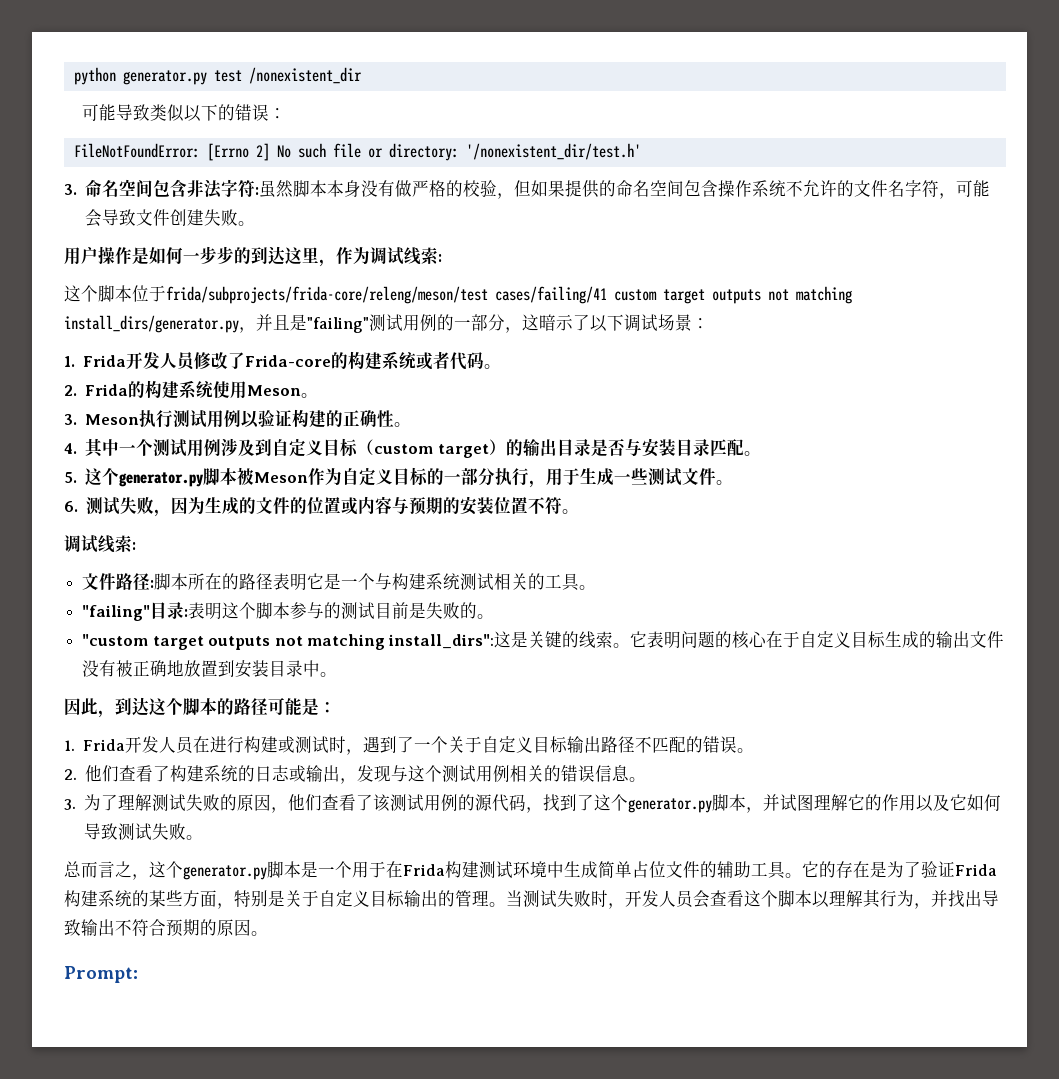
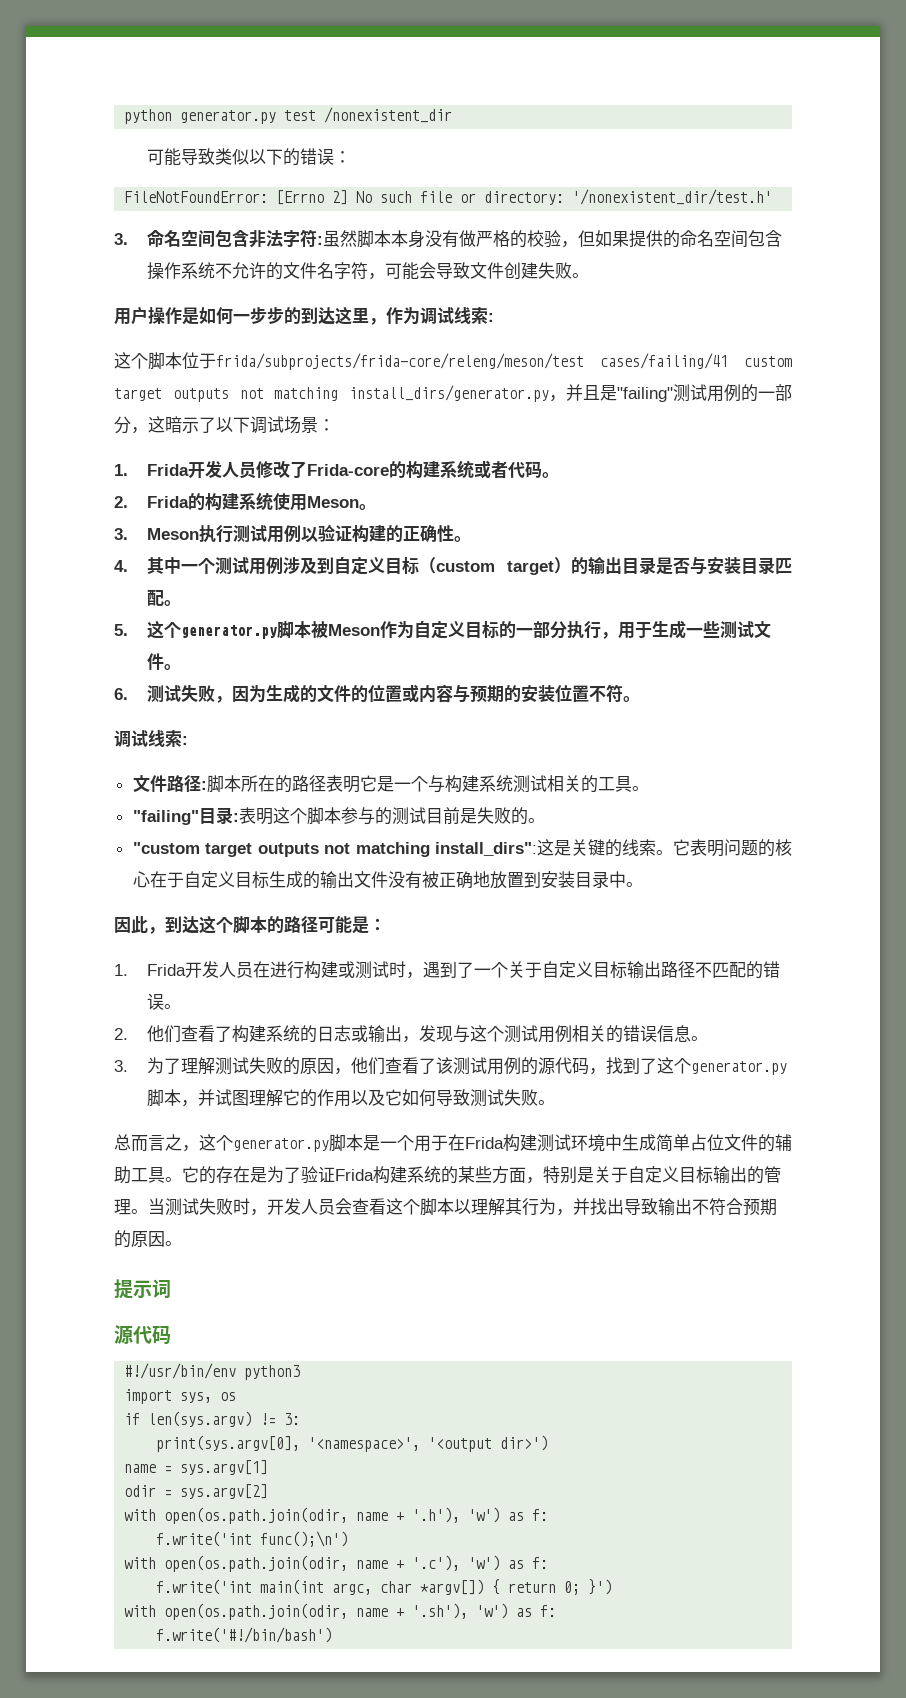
[64,966,138,983] Prompt: -> [114,1279,171,1299] [114,1325,171,1344] [124,1363,301,1380] [124,1389,237,1404] [124,1411,301,1427] [156,1435,549,1452] [124,1460,269,1475] [124,1484,269,1499] [124,1507,549,1524] [156,1531,349,1547] [124,1555,549,1572] [156,1579,613,1595] [124,1603,557,1620] [156,1627,333,1643] 提示词 // 源代码 // #!/usr/bin/env python3 // import sys, os // if len(sys.argv) != 3: // print(sys.argv[0], '<namespace>', '<output dir>') // name = sys.argv[1] // odir = sys.argv[2] // with open(os.path.join(odir, name + '.h'), 'w') as f: // f.write('int func();\n') // with open(os.path.join(odir, name + '.c'), 'w') as f: // f.write('int main(int argc, char *argv[]) { return 0; }') // with open(os.path.join(odir, name + '.sh'), 'w') as f: // f.write('#!/bin/bash')

